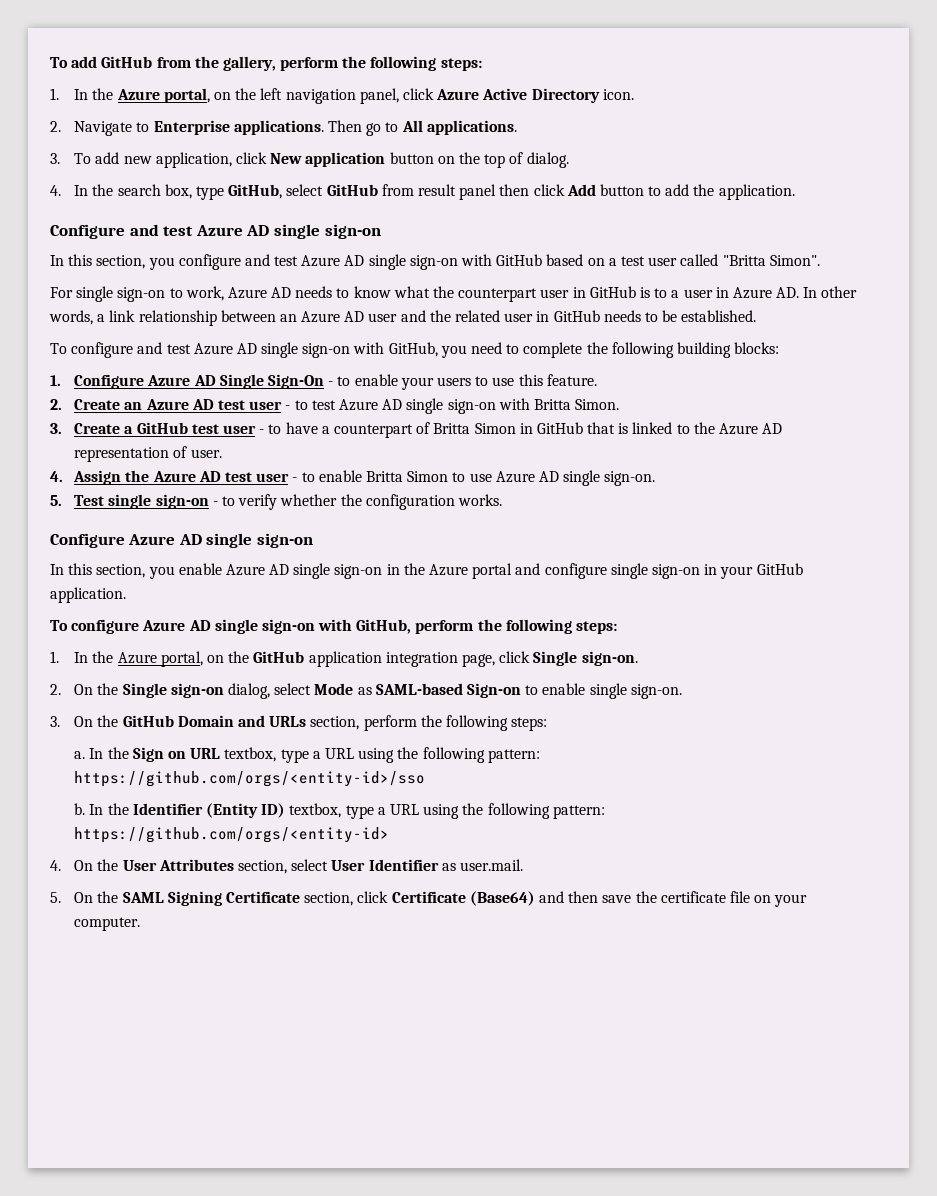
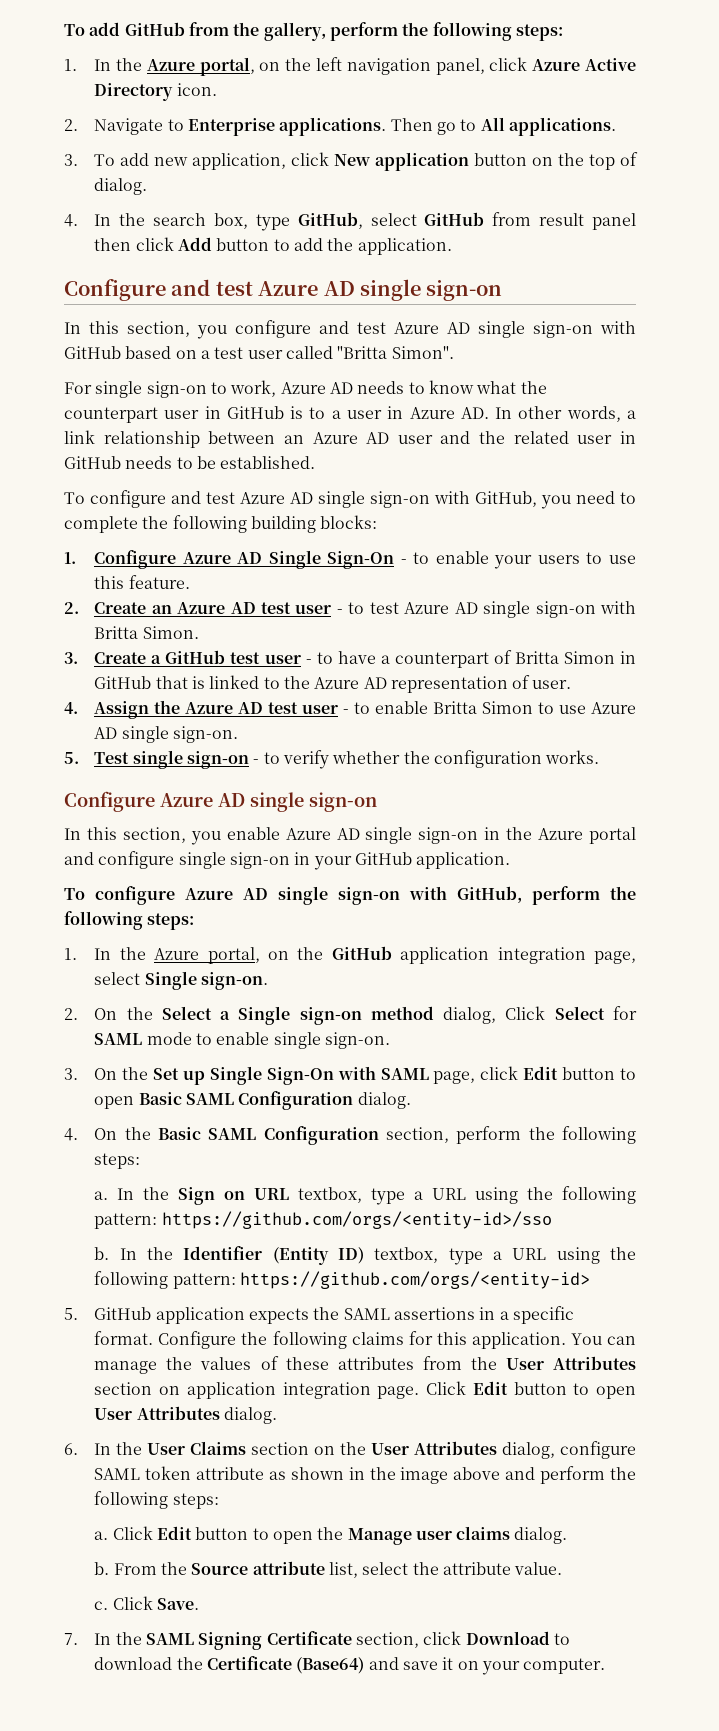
[499,651,531,663] click -> [94,972,141,985] select
[122,683,521,699] Single sign-on dialog, select Mode as SAML-based Sign-on -> [161,1006,638,1025] [94,1032,192,1045] Select a Single sign-on method dialog, Click Select for SAML mode
[122,715,307,727] GitHub Domain and URLs -> [153,1066,636,1085] [94,1091,411,1110] [64,1126,379,1145] Set up Single Sign-On with SAML page, click Edit button to open Basic SAML Configuration dialog. // 4. On the Basic SAML Configuration
[50,859,523,874] [50,892,94,903] 4. On the User Attributes section, select User Identifier as user.mail. // 5. On -> [64,1306,574,1324] [94,1331,636,1349] [94,1356,636,1374] [94,1381,637,1399] [94,1406,277,1424] [64,1441,636,1459] [94,1466,637,1484] [94,1491,219,1509] [94,1526,568,1545] [94,1561,563,1578] [94,1596,199,1610] [64,1633,112,1645] 5. GitHub application expects the SAML assertions in a specific format. Configure the following claims for this application. You can manage the values of these attributes from the User Attributes section on application integration page. Click Edit button to open User Attributes dialog. // 6. In the User Claims section on the User Attributes dialog, configure SAML token attribute as shown in the image above and perform the following steps: // a. Click Edit button to open the Manage user claims dialog. // b. From the Source attribute list, select the attribute value. // c. Click Save. // 7. In
[391,891,750,906] Certificate (Base64) and then save the certificate file -> [465,1631,570,1645] [94,1656,454,1674] Download to download the Certificate (Base64) and save it

